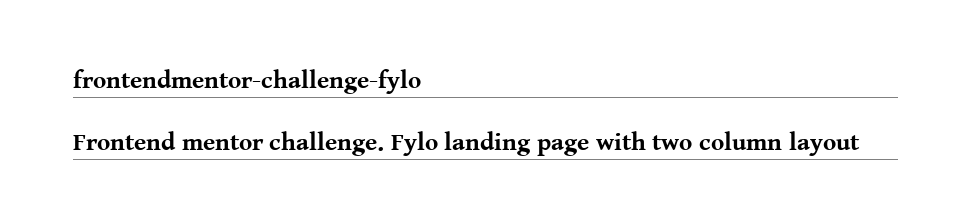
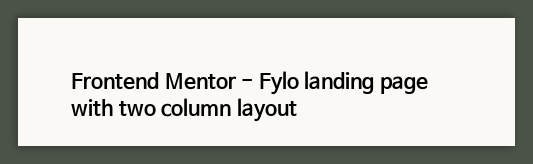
[73,69,421,94] [73,131,385,156] frontendmentor-challenge-fylo // Frontend mentor challenge. -> [71,72,254,90] Frontend Mentor -

